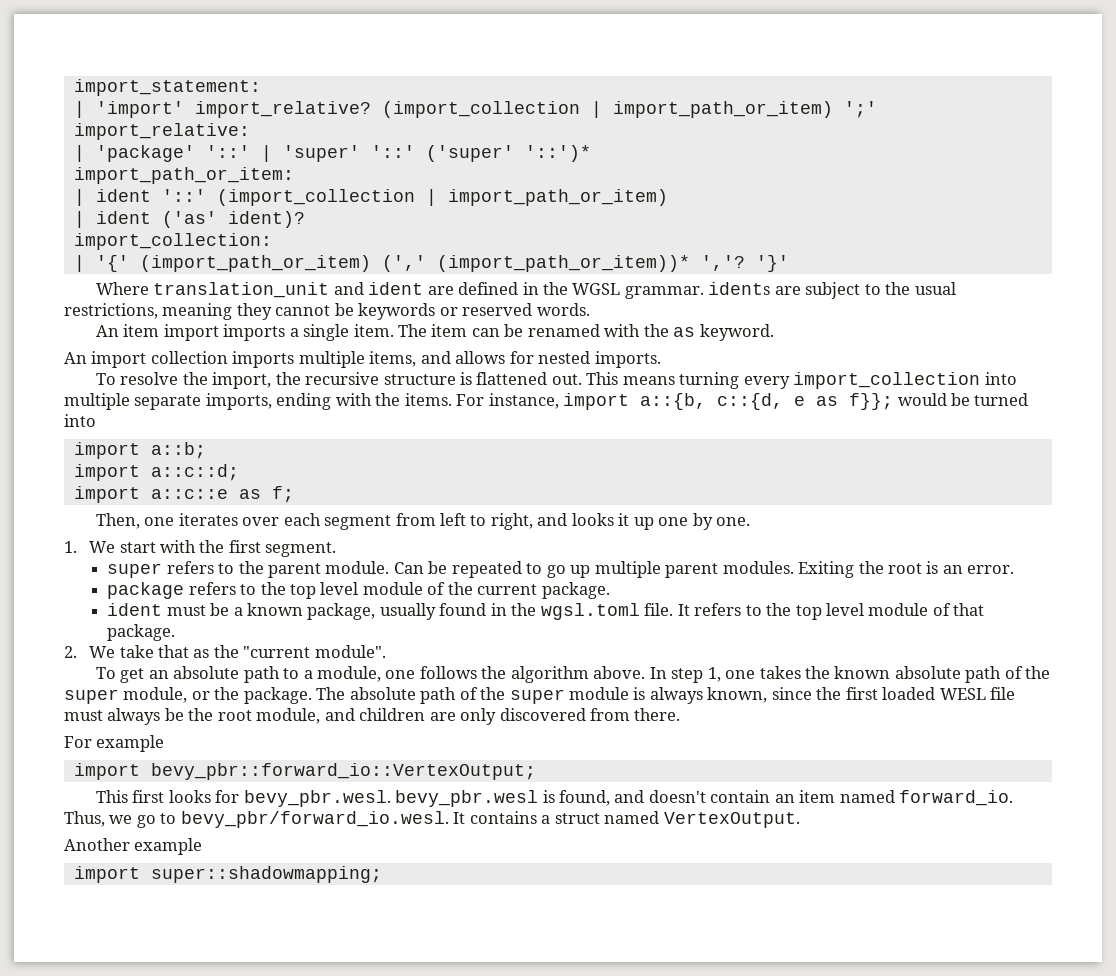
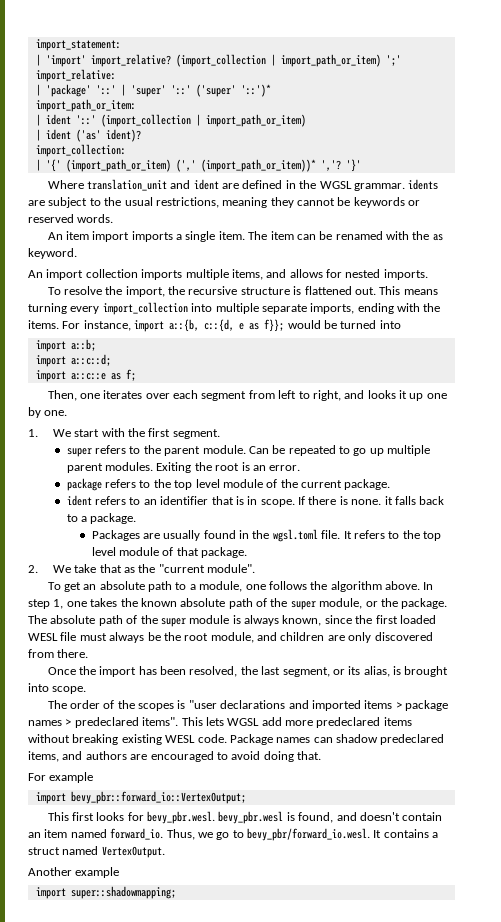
[166,603,376,620] must be a known package, -> [95,496,445,507] [66,513,137,524] [91,530,160,541] refers to an identifier that is in scope. If there is none. it falls back to a package. // Packages are
(681, 714) none -> [47,666,449,677] [28,683,87,694] [47,700,449,711] [28,717,412,728] [28,734,445,745] [28,751,321,762] // Once the import has been resolved, the last segment, or its alias, is brought into scope. // The order of the scopes is "user declarations and imported items > package names > predeclared items". This lets WGSL add more predeclared items without breaking existing WESL code. Package names can shadow predeclared items, and authors are encouraged to avoid doing that.

